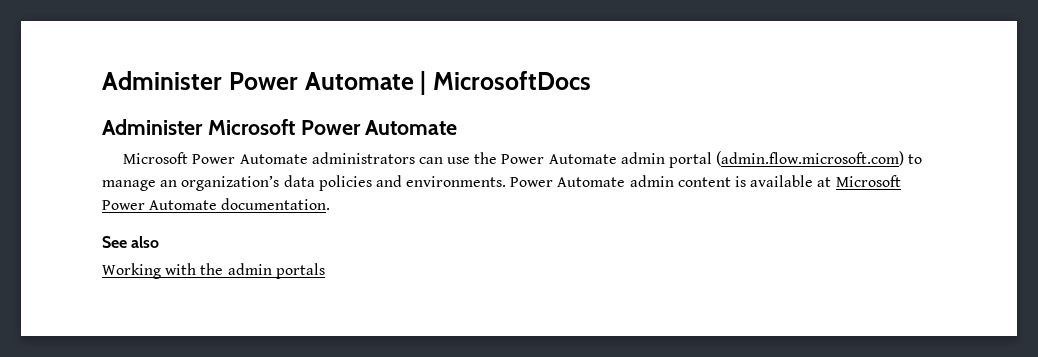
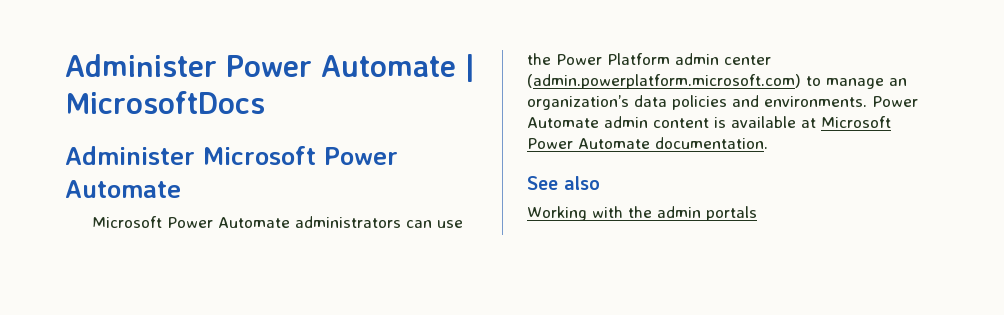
[548,151,905,168] Automate admin portal (admin.flow.microsoft.com) -> [607,53,771,65] [527,74,801,89] Platform admin center (admin.powerplatform.microsoft.com)

